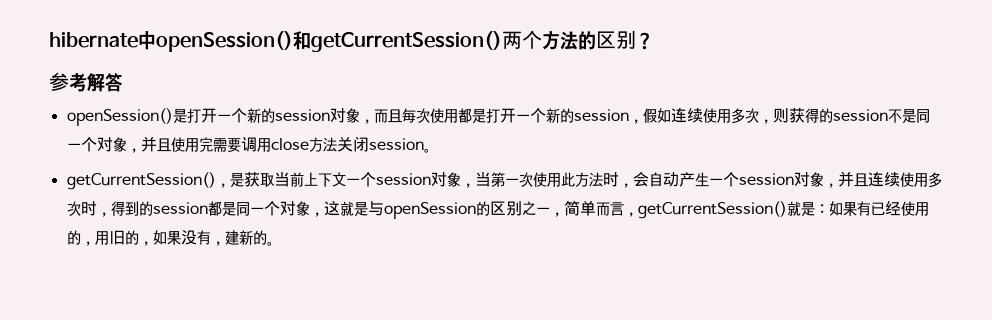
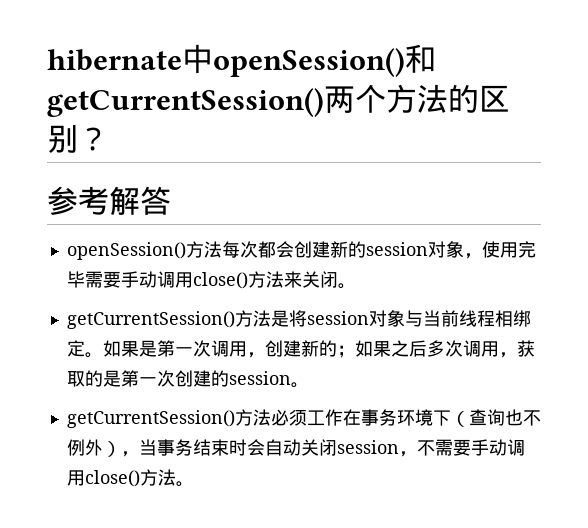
[172,108,930,124] [66,136,431,153] [66,171,942,190] [66,200,929,219] [66,230,267,246] 是打开一个新的session对象，而且每次使用都是打开一个新的session，假如连续使用多次，则获得的session不是同一个对象，并且使用完需要调用close方法关闭session。 // getCurrentSession()，是获取当前上下文一个session对象，当第一次使用此方法时，会自动产生一个session对象，并且连续使用多次时，得到的session都是同一个对象，这就是与openSession的区别之一，简单而言，getCurrentSession()就是：如果有已经使用的，用旧的，如果没有，建新的 -> [185,241,536,259] [66,271,356,289] [66,310,531,329] [66,340,535,358] [66,370,309,388] [66,409,541,428] [66,439,525,457] [66,469,176,487] 方法每次都会创建新的session对象，使用完毕需要手动调用close()方法来关闭。 // getCurrentSession()方法是将session对象与当前线程相绑定。如果是第一次调用，创建新的；如果之后多次调用，获取的是第一次创建的session。 // getCurrentSession()方法必须工作在事务环境下（查询也不例外），当事务结束时会自动关闭session，不需要手动调用close()方法

